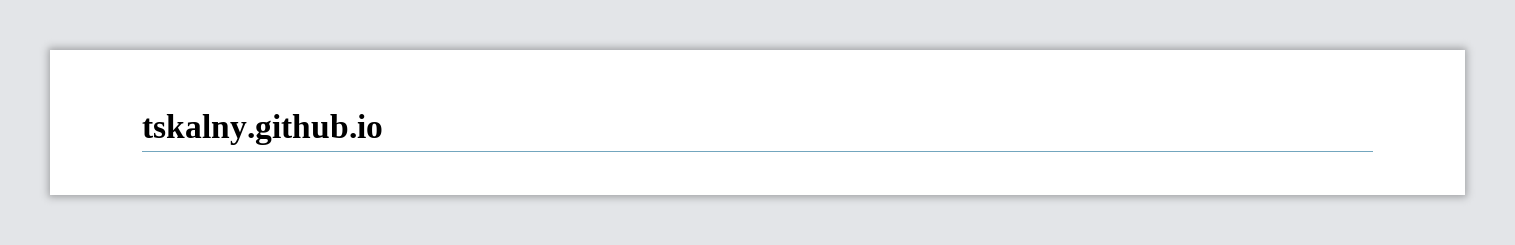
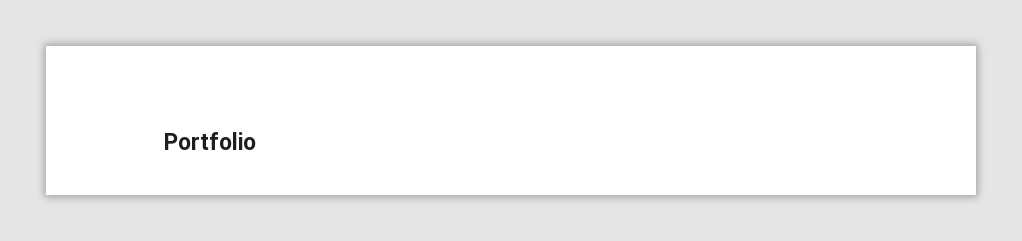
[142,114,383,145] tskalny.github.io -> [164,132,256,150] Portfolio

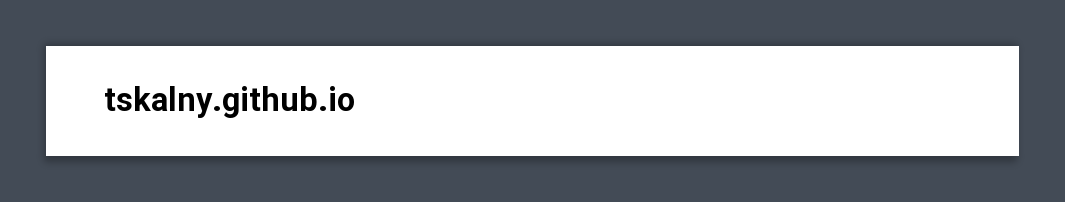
[164,132,256,150] Portfolio -> [104,86,355,118] tskalny.github.io

